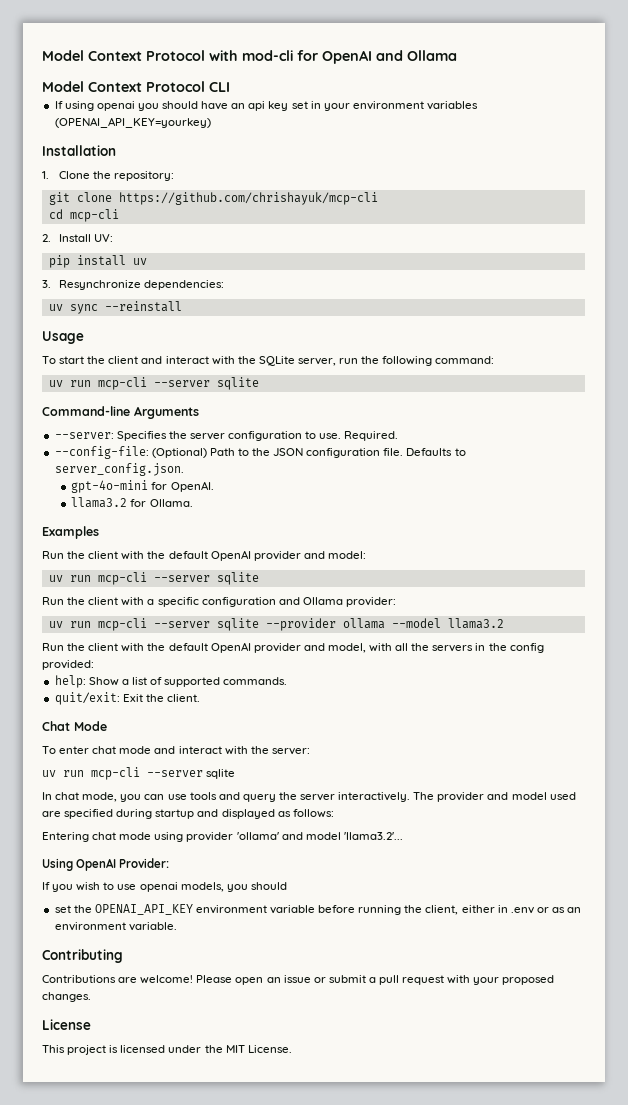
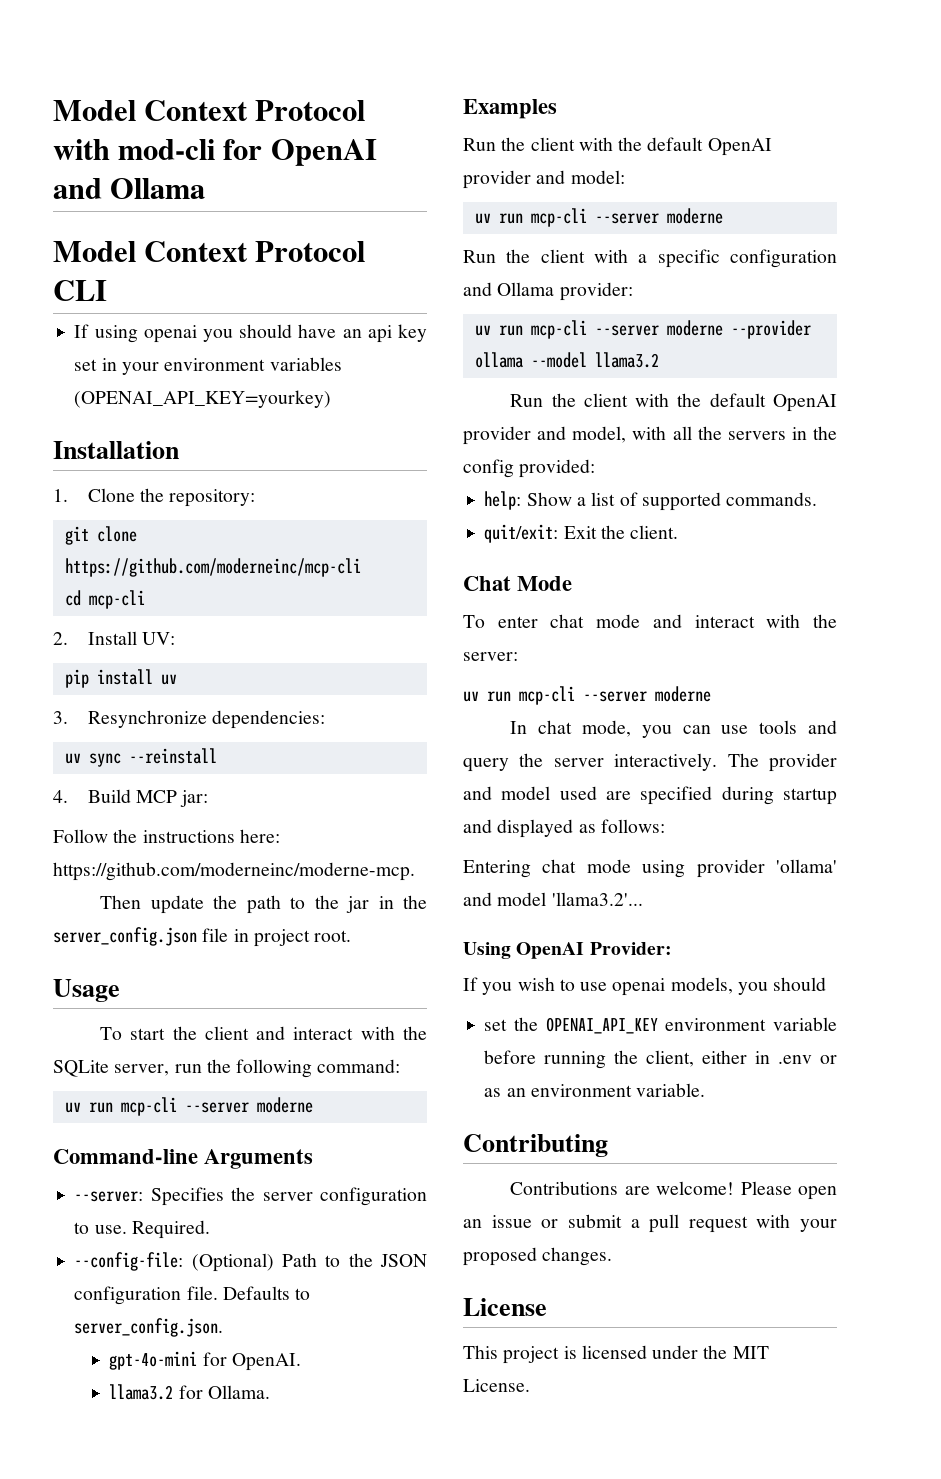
[118,192,378,205] https://github.com/chrishayuk/mcp-cli -> [64,558,361,577] https://github.com/moderneinc/mcp-cli
(182, 306) none -> [53,789,209,807] [53,829,280,843] [53,862,415,881] [100,895,427,914] [53,927,352,947] // 4. Build MCP jar: // Follow the instructions here: https://github.com/moderneinc/moderne-mcp. // Then update the path to the jar in the server_config.json file in project root.
[216,377,259,390] sqlite -> [256,1097,313,1113] moderne
[216,572,259,585] sqlite -> [666,208,723,224] moderne
[216,618,259,631] sqlite -> [666,320,723,336] moderne
[206,769,236,779] sqlite -> [655,686,711,702] moderne

